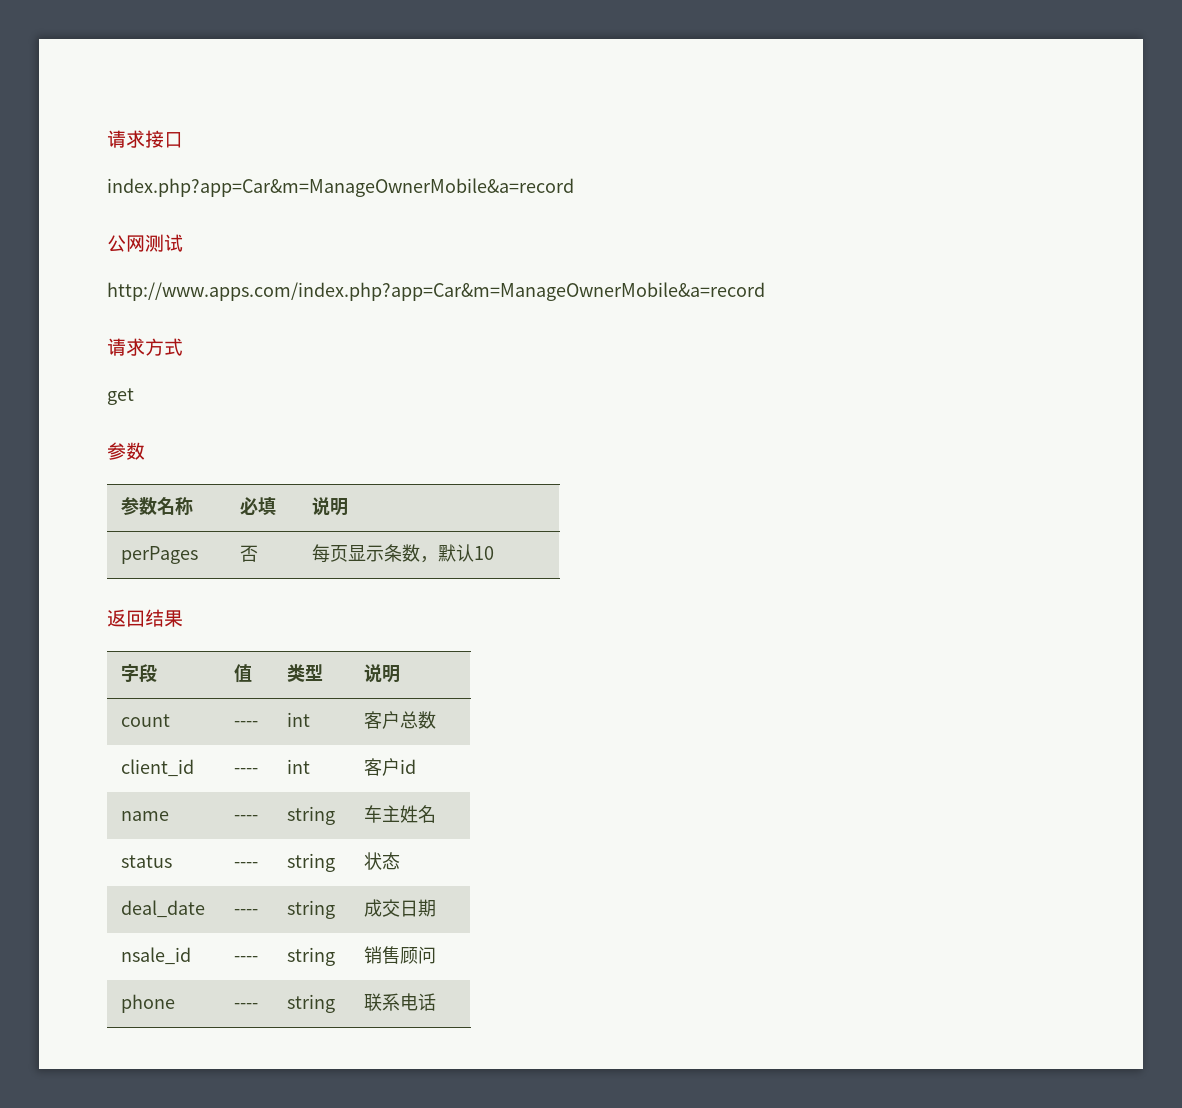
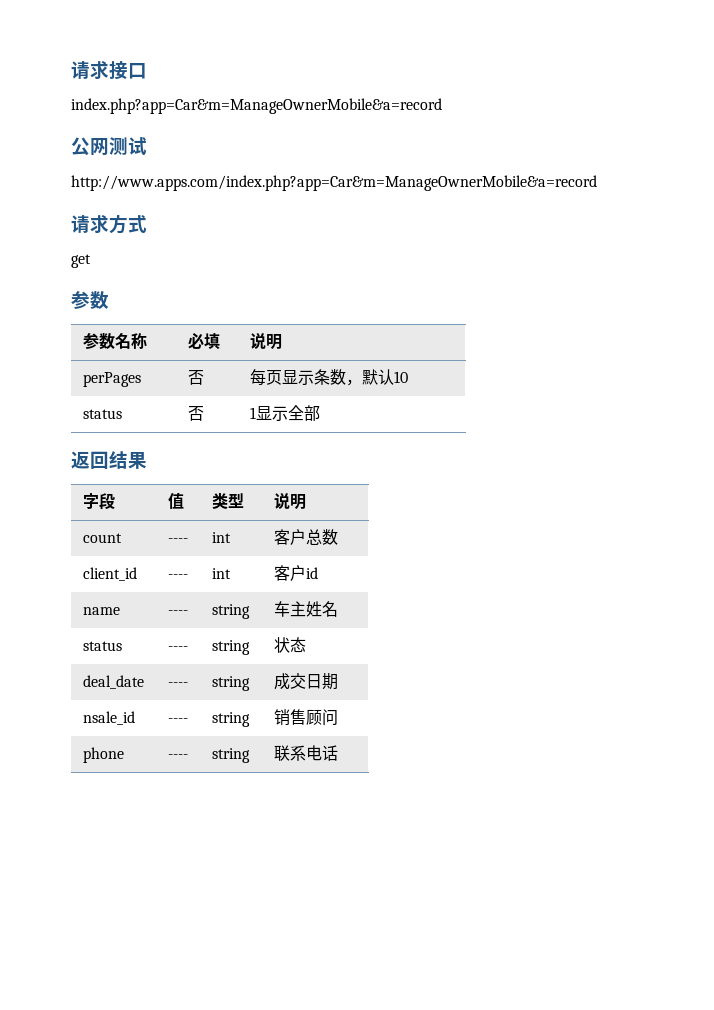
(495, 553) none -> [82,409,122,419] [187,406,204,421] [249,405,320,421] // status | 否 | 1显示全部

